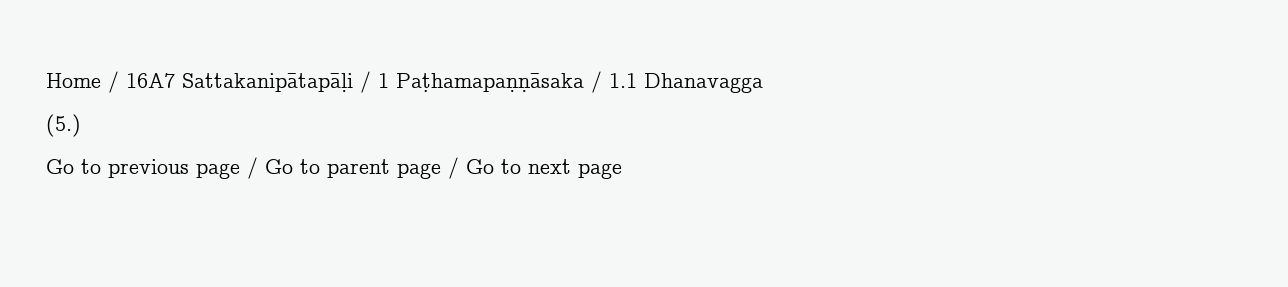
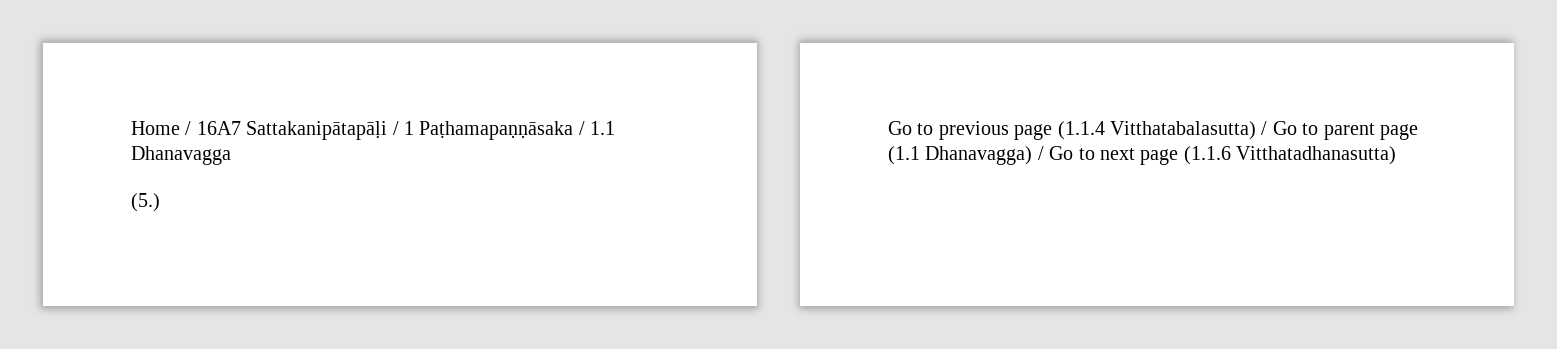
(240, 171) none -> [1057,121,1256,140] (1.1.4 Vitthatabalasutta)
(441, 171) none -> [888,146,1033,165] (1.1 Dhanavagga)
(622, 171) none -> [1183,146,1397,165] (1.1.6 Vitthatadhanasutta)

